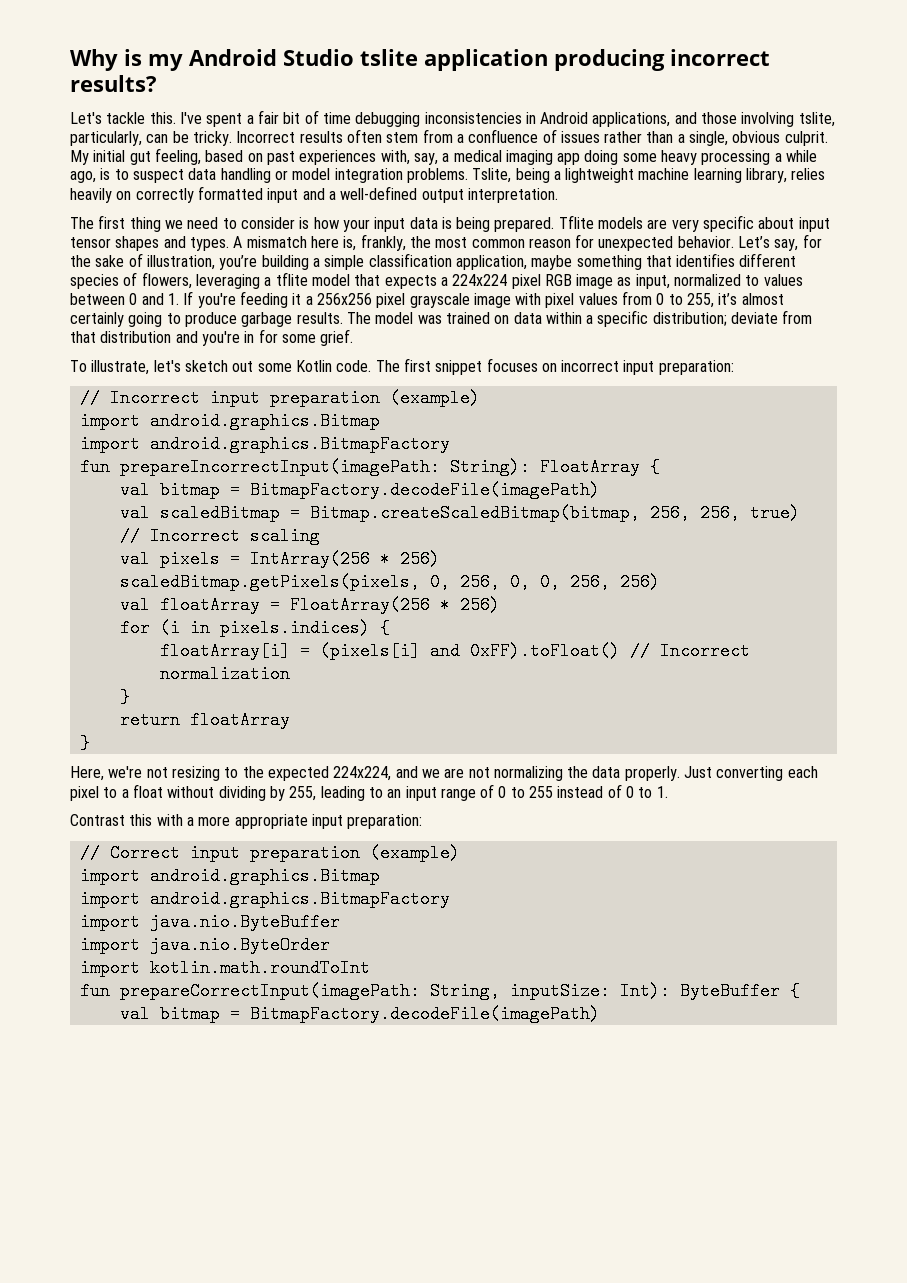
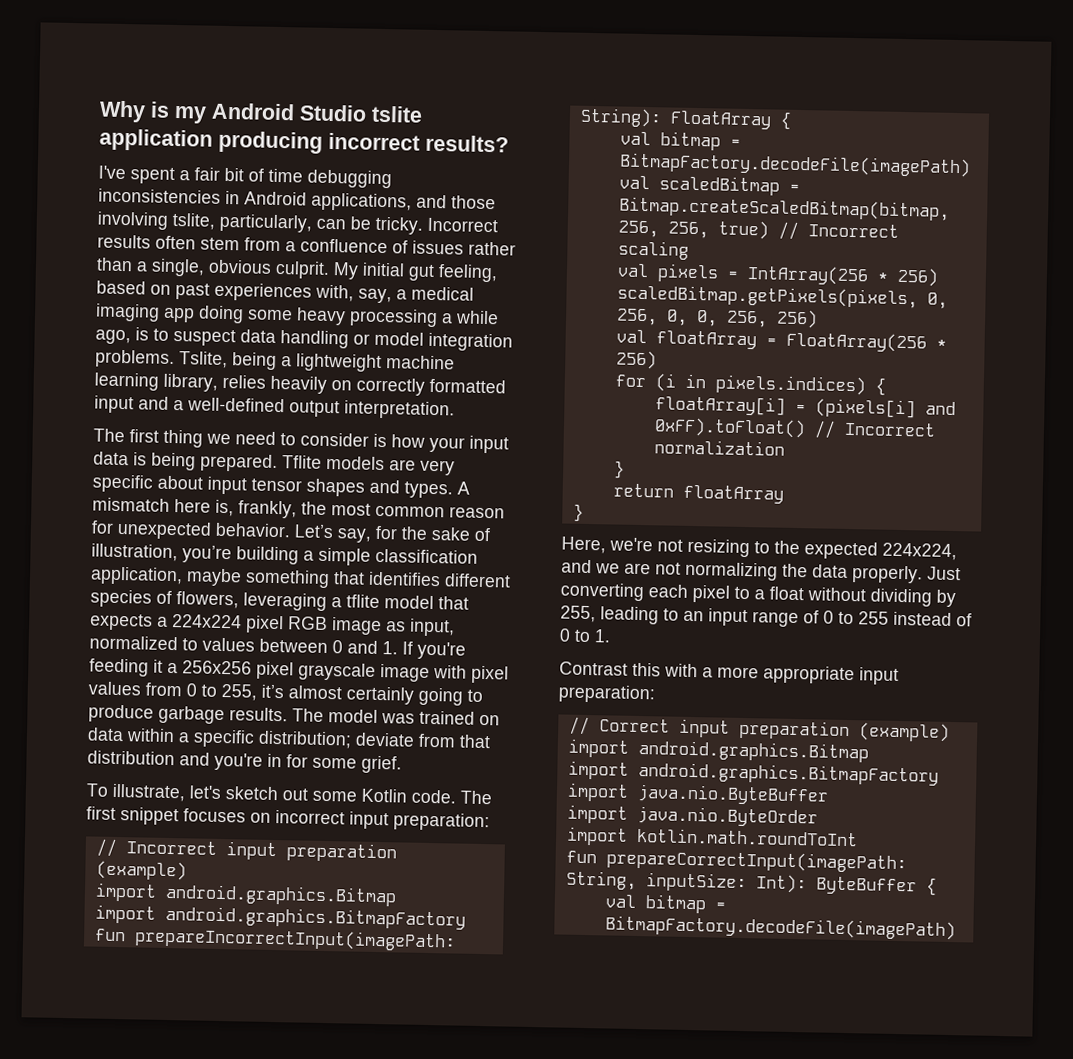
[70,112,176,124] Let's tackle this. -> (509, 143) none

